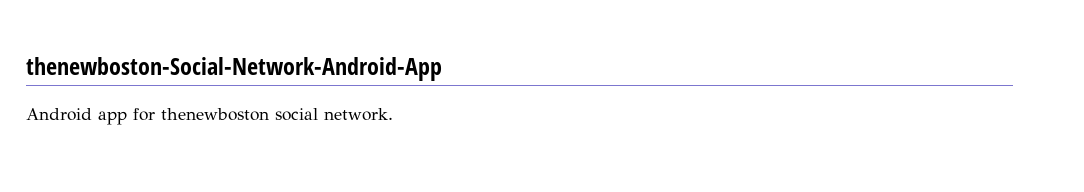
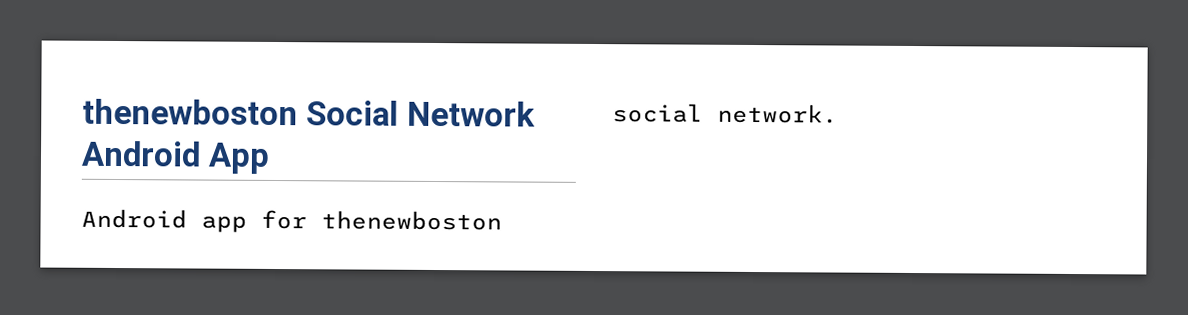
[26,57,442,81] thenewboston-Social-Network-Android-App -> [82,98,536,127] [81,140,270,174] thenewboston Social Network Android App

